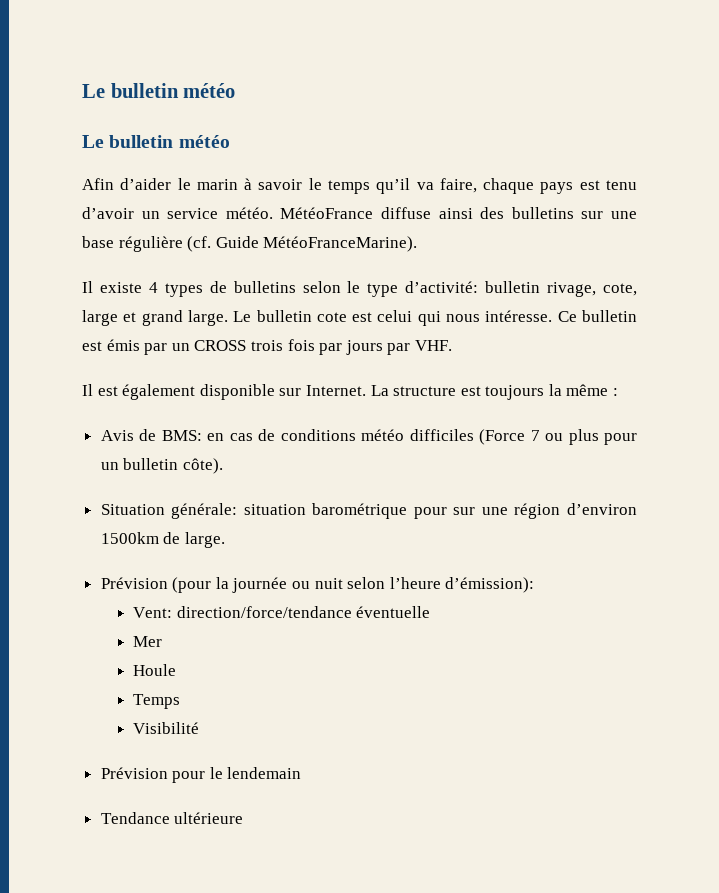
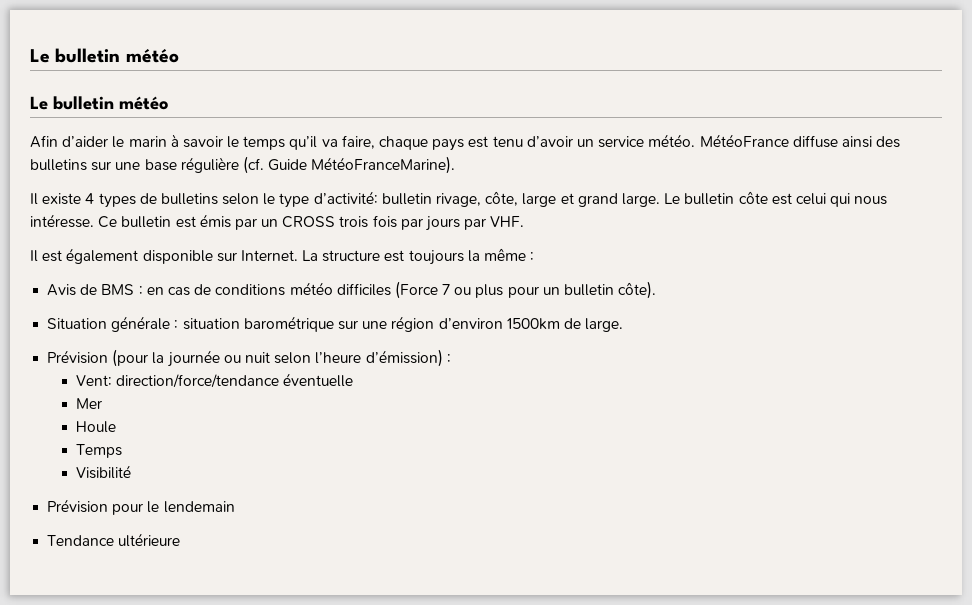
[603,283,637,296] cote, -> [485,191,519,206] côte,
[316,312,347,322] cote -> [738,191,768,204] côte
[161,430,202,441] BMS: -> [101,284,143,295] BMS :
[171,503,238,519] générale: -> [111,316,179,332] générale :
[413,507,447,519] pour -> (334, 324) none
[445,577,535,593] d’émission): -> [365,349,451,367] d’émission) :

